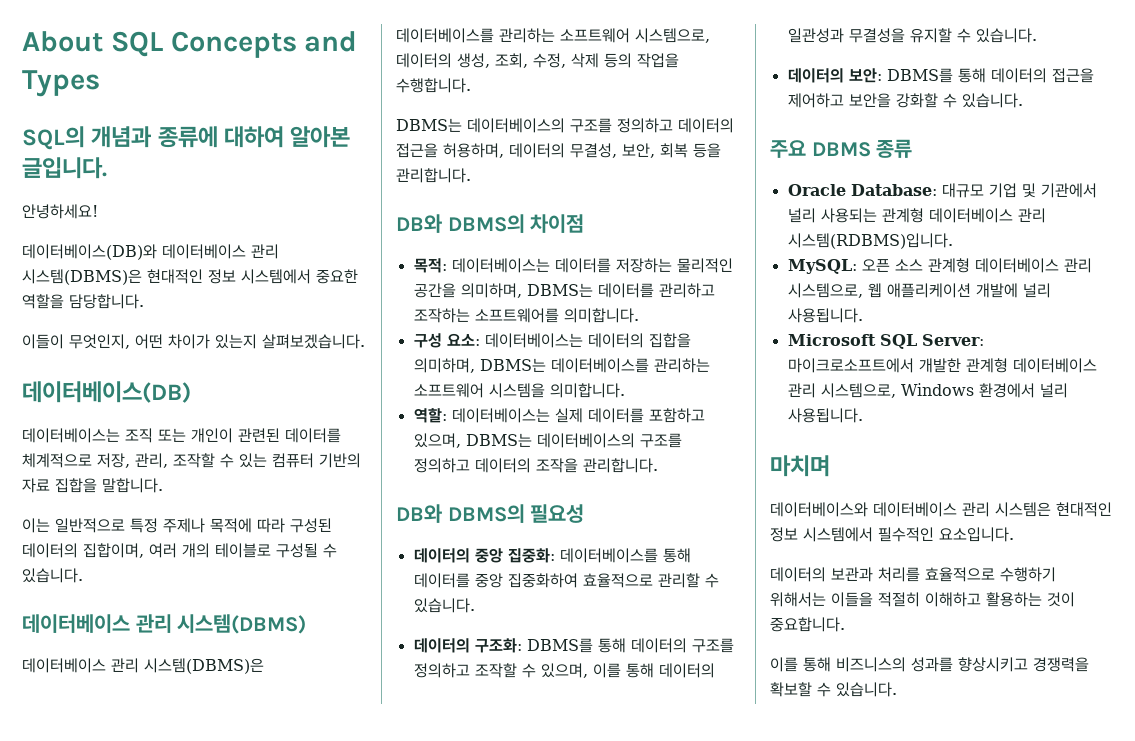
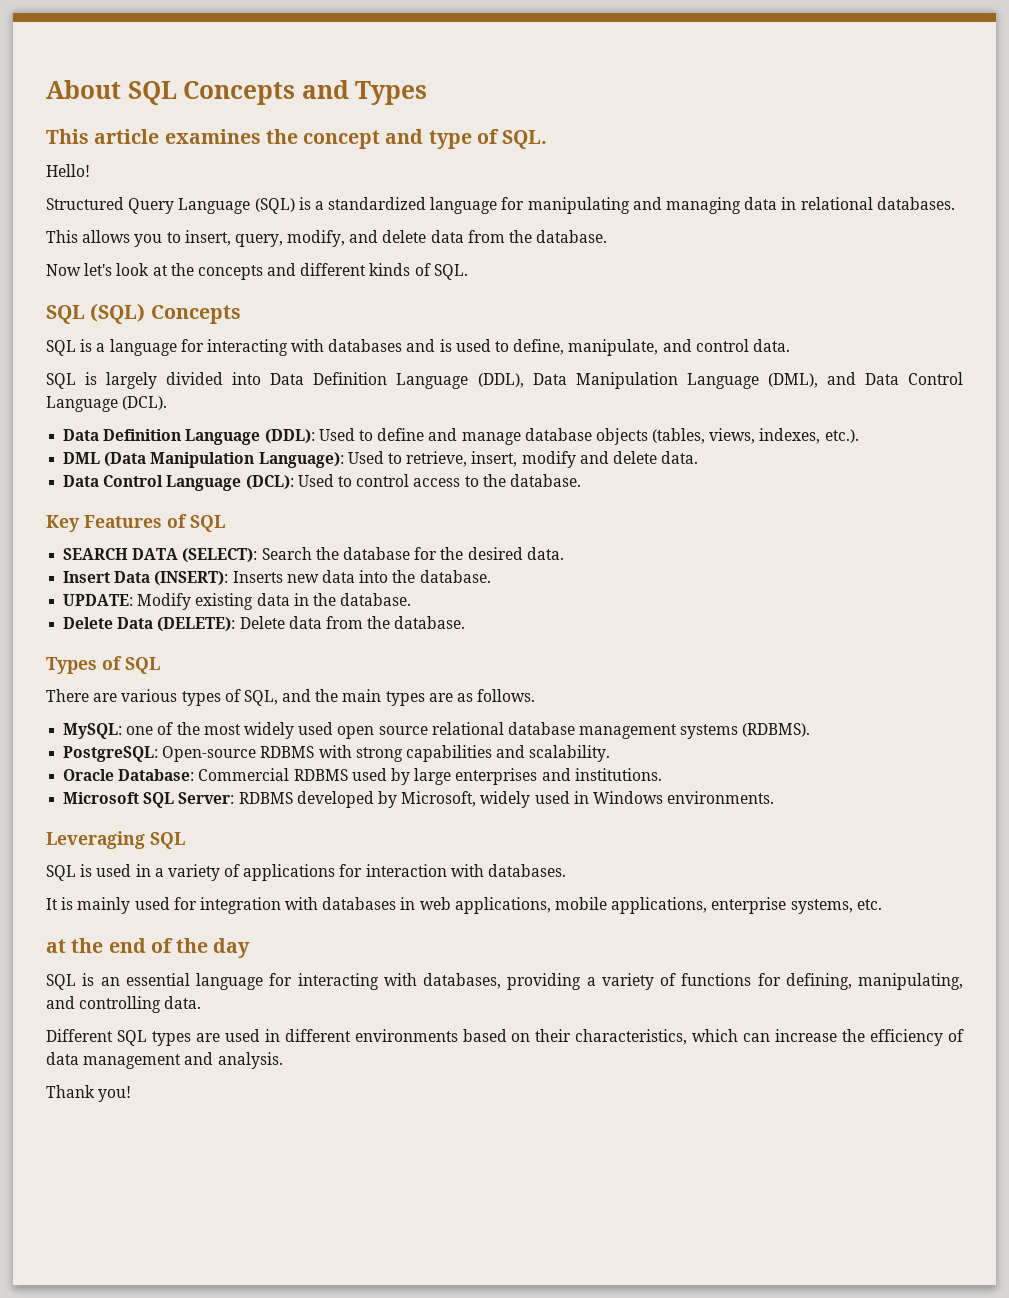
[22,126,351,150] [22,157,107,179] [22,204,98,219] [22,244,279,260] [22,269,358,285] [22,294,144,309] [22,334,365,349] [22,381,191,403] [22,428,341,443] [22,453,361,468] [22,478,163,493] [22,518,332,533] [22,543,337,558] [22,568,83,583] [22,614,307,634] [22,658,264,674] [396,28,710,43] [396,53,679,68] [396,78,471,93] [396,118,734,133] [396,143,721,158] [396,168,471,183] [396,214,585,233] [413,258,733,273] [413,283,715,298] [413,308,639,323] [413,333,691,348] [413,358,710,373] [413,383,625,398] [413,408,705,423] [413,433,682,448] [413,458,658,473] [396,504,585,523] [413,548,691,563] [413,573,719,588] [413,598,475,613] [413,638,734,653] [413,663,715,678] [787,28,1037,43] [787,68,1094,83] [787,93,1023,108] [770,139,913,158] [787,183,1097,198] [787,208,1046,223] [787,233,953,249] [787,258,1092,274] [787,283,1051,298] [787,308,863,323] [787,334,984,349] [787,358,1097,373] [787,383,1068,398] [787,408,863,423] [770,455,830,477] [770,502,1112,517] [770,527,1014,542] [770,567,1056,582] [770,592,1075,607] [770,617,845,632] [770,657,1089,672] [770,682,897,697] SQL의 개념과 종류에 대하여 알아본 글입니다. // 안녕하세요! // 데이터베이스(DB)와 데이터베이스 관리 시스템(DBMS)은 현대적인 정보 시스템에서 중요한 역할을 담당합니다. // 이들이 무엇인지, 어떤 차이가 있는지 살펴보겠습니다. // 데이터베이스(DB) // 데이터베이스는 조직 또는 개인이 관련된 데이터를 체계적으로 저장, 관리, 조작할 수 있는 컴퓨터 기반의 자료 집합을 말합니다. // 이는 일반적으로 특정 주제나 목적에 따라 구성된 데이터의 집합이며, 여러 개의 테이블로 구성될 수 있습니다. // 데이터베이스 관리 시스템(DBMS) // 데이터베이스 관리 시스템(DBMS)은 데이터베이스를 관리하는 소프트웨어 시스템으로, 데이터의 생성, 조회, 수정, 삭제 등의 작업을 수행합니다. // DBMS는 데이터베이스의 구조를 정의하고 데이터의 접근을 허용하며, 데이터의 무결성, 보안, 회복 등을 관리합니다. // DB와 DBMS의 차이점 // 목적: 데이터베이스는 데이터를 저장하는 물리적인 공간을 의미하며, DBMS는 데이터를 관리하고 조작하는 소프트웨어를 의미합니다. // 구성 요소: 데이터베이스는 데이터의 집합을 의미하며, DBMS는 데이터베이스를 관리하는 소프트웨어 시스템을 의미합니다. // 역할: 데이터베이스는 실제 데이터를 포함하고 있으며, DBMS는 데이터베이스의 구조를 정의하고 데이터의 조작을 관리합니다. // DB와 DBMS의 필요성 // 데이터의 중앙 집중화: 데이터베이스를 통해 데이터를 중앙 집중화하여 효율적으로 관리할 수 있습니다. // 데이터의 구조화: DBMS를 통해 데이터의 구조를 정의하고 조작할 수 있으며, 이를 통해 데이터의 일관성과 무결성을 유지할 수 있습니다. // 데이터의 보안: DBMS를 통해 데이터의 접근을 제어하고 보안을 강화할 수 있습니다. // 주요 DBMS 종류 // Oracle Database: 대규모 기업 및 기관에서 널리 사용되는 관계형 데이터베이스 관리 시스템(RDBMS)입니다. // MySQL: 오픈 소스 관계형 데이터베이스 관리 시스템으로, 웹 애플리케이션 개발에 널리 사용됩니다. // Microsoft SQL Server: 마이크로소프트에서 개발한 관계형 데이터베이스 관리 시스템으로, Windows 환경에서 널리 사용됩니다. // 마치며 // 데이터베이스와 데이터베이스 관리 시스템은 현대적인 정보 시스템에서 필수적인 요소입니다. // 데이터의 보관과 처리를 효율적으로 수행하기 위해서는 이들을 적절히 이해하고 활용하는 것이 중요합니다. // 이를 통해 비즈니스의 성과를 향상시키고 경쟁력을 확보할 수 있습니다. -> [46,129,548,149] [46,164,90,177] [46,197,955,214] [46,230,608,247] [46,263,468,280] [46,303,241,324] [46,339,790,356] [46,372,963,389] [46,396,168,412] [63,428,859,445] [63,451,699,468] [63,474,581,491] [46,514,225,532] [63,547,564,563] [63,570,491,586] [63,593,412,610] [63,616,466,632] [46,656,160,674] [46,689,536,706] [63,722,811,739] [63,745,611,762] [63,768,662,785] [63,791,775,808] [46,831,185,849] [46,864,567,881] [46,897,882,914] [46,938,251,958] [46,973,963,990] [46,996,202,1013] [46,1029,965,1046] [46,1052,283,1069] [46,1085,132,1102] This article examines the concept and type of SQL. // Hello! // Structured Query Language (SQL) is a standardized language for manipulating and managing data in relational databases. // This allows you to insert, query, modify, and delete data from the database. // Now let's look at the concepts and different kinds of SQL. // SQL (SQL) Concepts // SQL is a language for interacting with databases and is used to define, manipulate, and control data. // SQL is largely divided into Data Definition Language (DDL), Data Manipulation Language (DML), and Data Control Language (DCL). // Data Definition Language (DDL): Used to define and manage database objects (tables, views, indexes, etc.). // DML (Data Manipulation Language): Used to retrieve, insert, modify and delete data. // Data Control Language (DCL): Used to control access to the database. // Key Features of SQL // SEARCH DATA (SELECT): Search the database for the desired data. // Insert Data (INSERT): Inserts new data into the database. // UPDATE: Modify existing data in the database. // Delete Data (DELETE): Delete data from the database. // Types of SQL // There are various types of SQL, and the main types are as follows. // MySQL: one of the most widely used open source relational database management systems (RDBMS). // PostgreSQL: Open-source RDBMS with strong capabilities and scalability. // Oracle Database: Commercial RDBMS used by large enterprises and institutions. // Microsoft SQL Server: RDBMS developed by Microsoft, widely used in Windows environments. // Leveraging SQL // SQL is used in a variety of applications for interaction with databases. // It is mainly used for integration with databases in web applications, mobile applications, enterprise systems, etc. // at the end of the day // SQL is an essential language for interacting with databases, providing a variety of functions for defining, manipulating, and controlling data. // Different SQL types are used in different environments based on their characteristics, which can increase the efficiency of data management and analysis. // Thank you!

